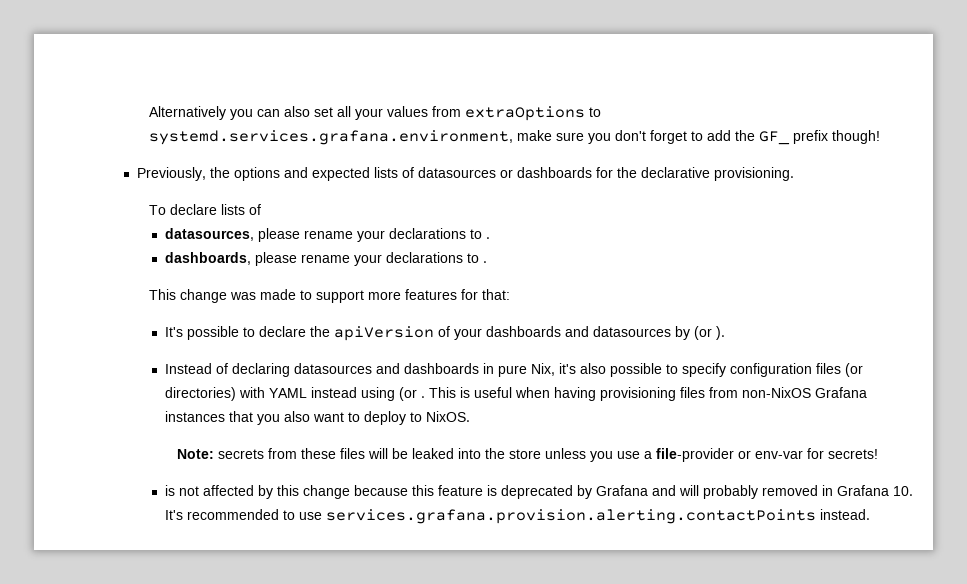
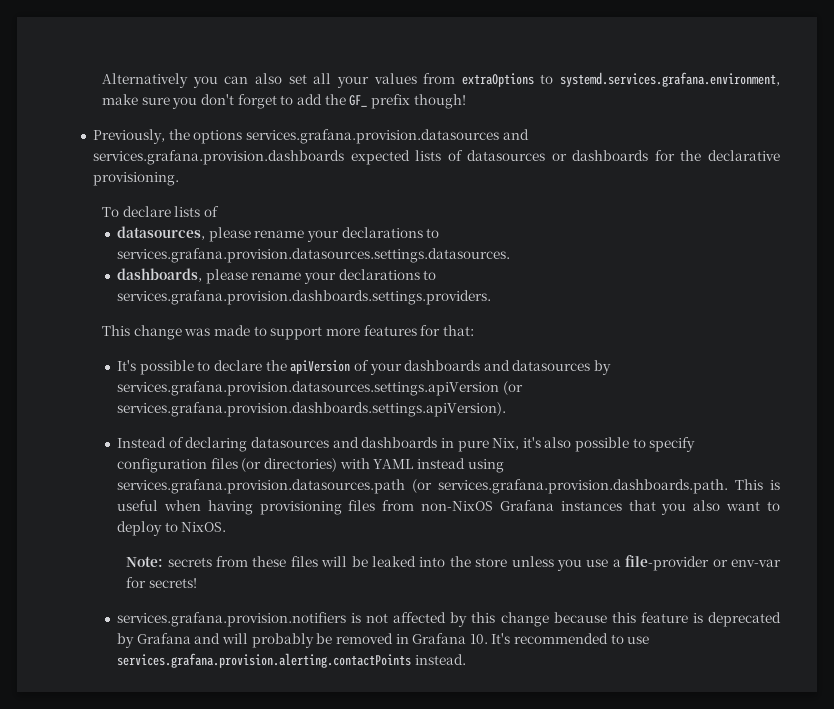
[283,167,308,178] and -> [245,129,529,144] [92,150,344,165] services.grafana.provision.datasources and services.grafana.provision.dashboards
[485,237,490,239] . -> [117,248,511,263] services.grafana.provision.datasources.settings.datasources.
[482,261,487,263] . -> [117,290,492,305] services.grafana.provision.dashboards.settings.providers.
[693,326,725,340] (or ). -> [117,381,523,396] [117,402,507,417] services.grafana.provision.datasources.settings.apiVersion (or services.grafana.provision.dashboards.settings.apiVersion).
[398,387,425,401] (or . -> [117,479,729,494] services.grafana.provision.datasources.path (or services.grafana.provision.dashboards.path.
(878, 454) none -> [117,612,347,627] services.grafana.provision.notifiers
(758, 492) none -> [316,633,333,644] be

